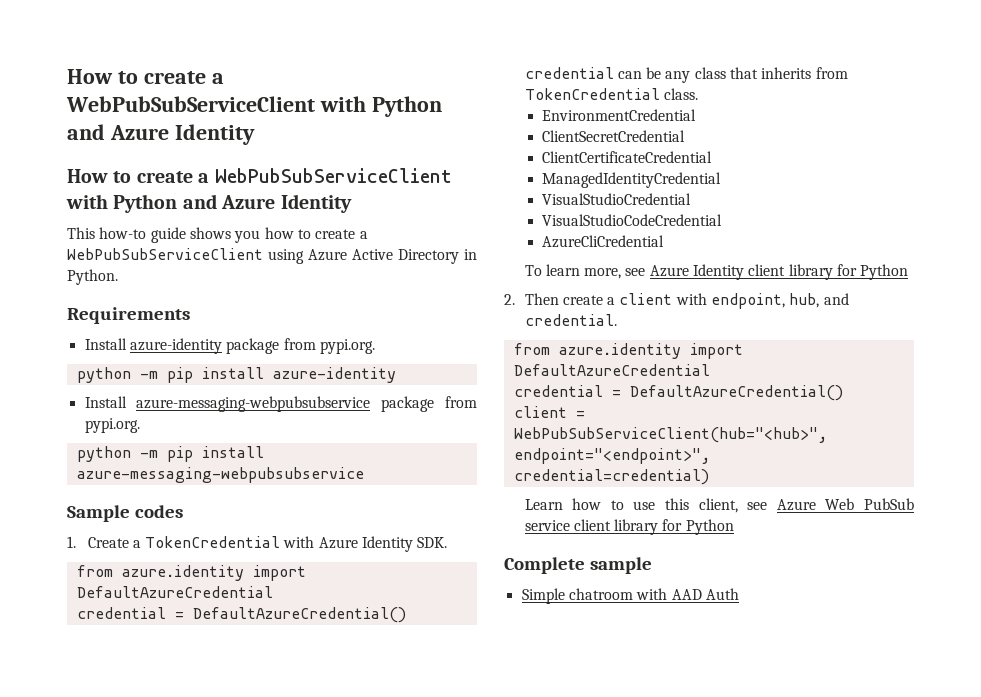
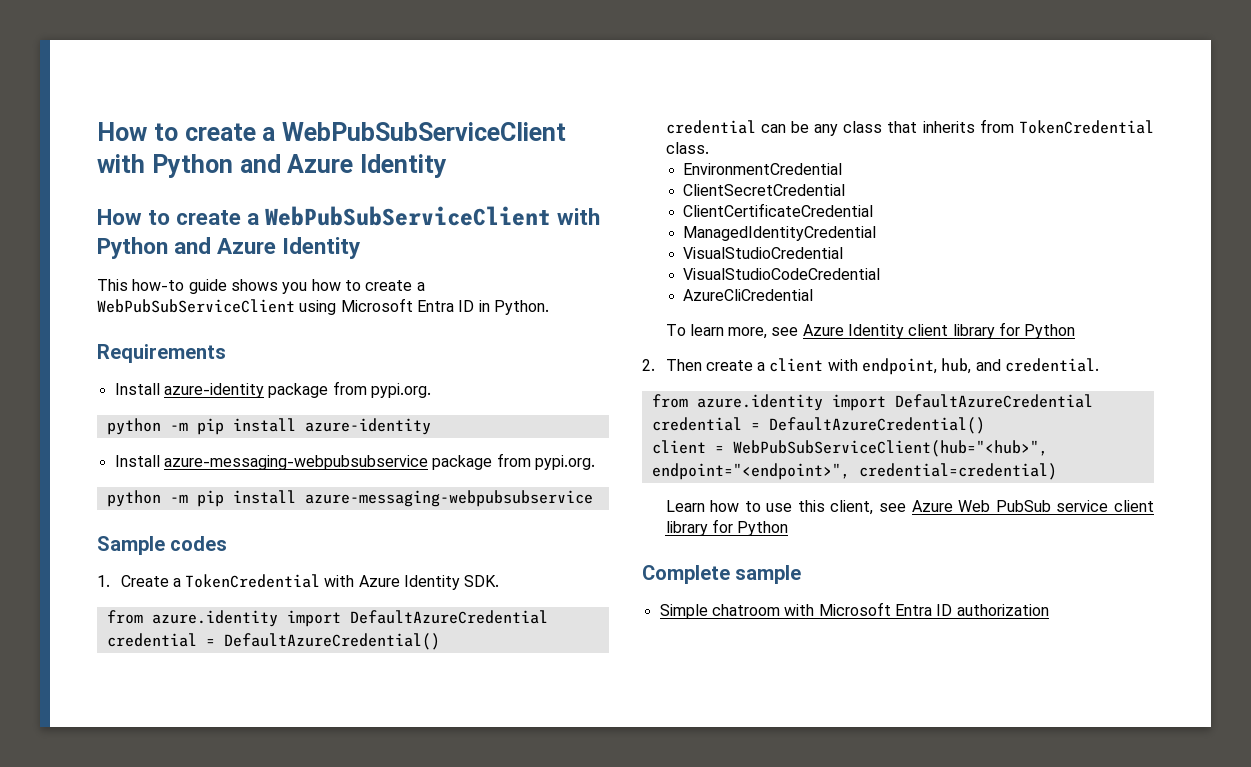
[308,249,459,264] Azure Active Directory -> [340,298,475,312] Microsoft Entra ID
[671,588,739,600] AAD Auth -> [818,602,1049,616] Microsoft Entra ID authorization

